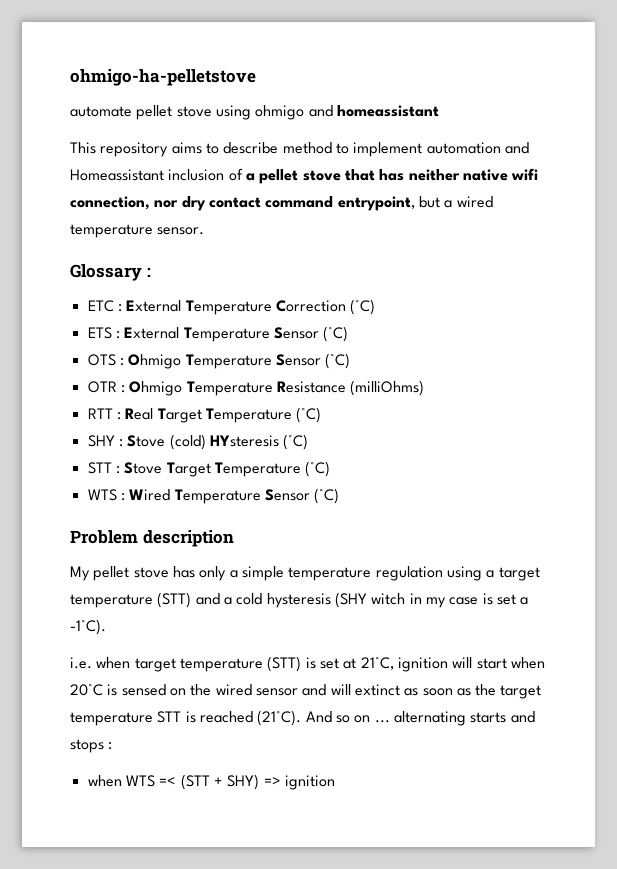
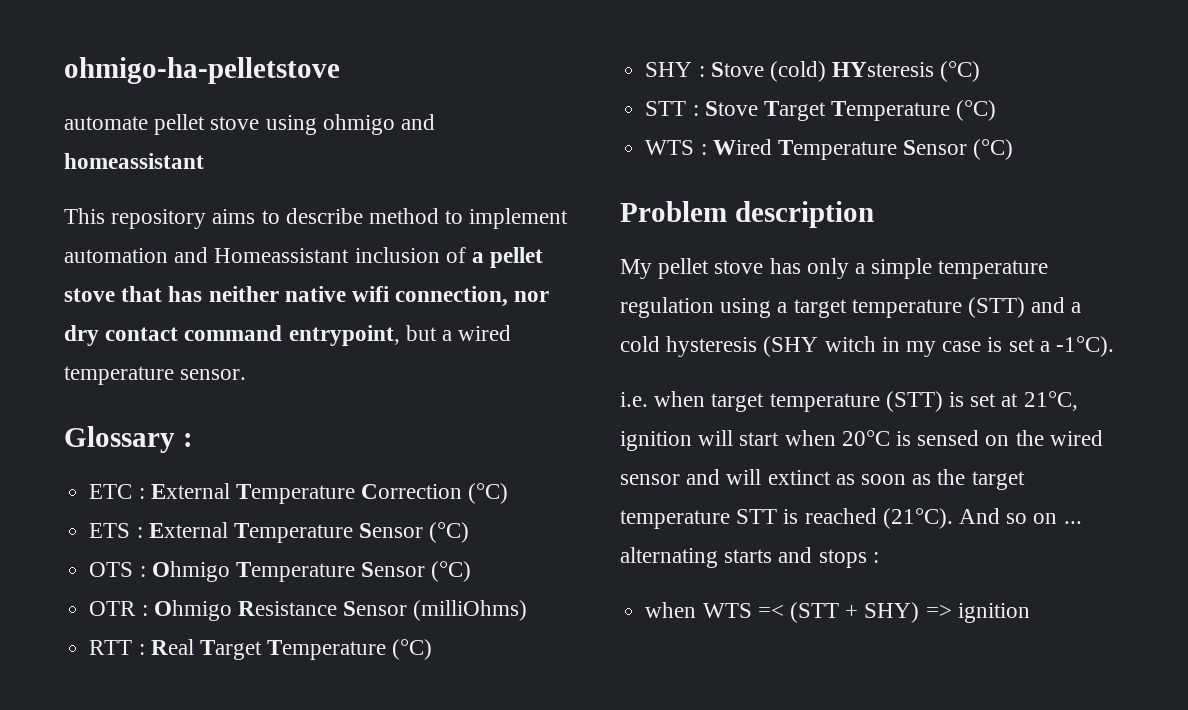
[186,381,346,396] Temperature Resistance -> [237,601,408,616] Resistance Sensor

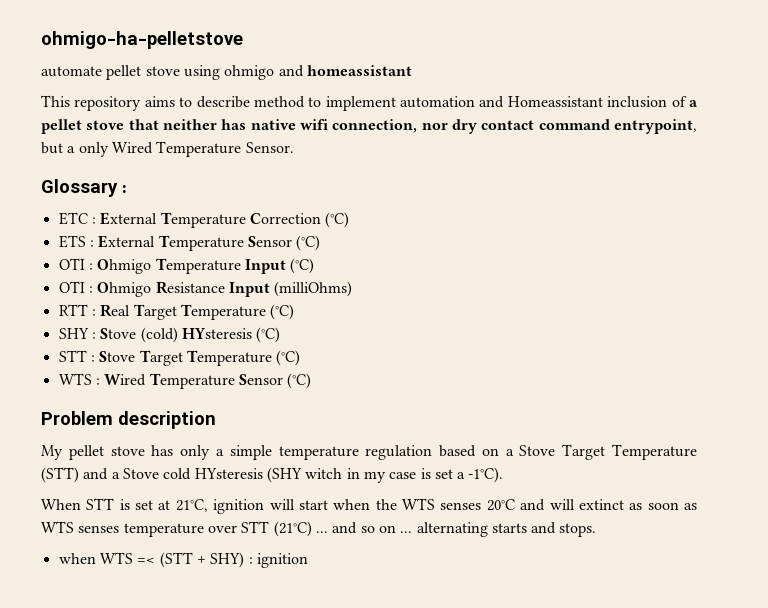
[168,286,279,302] has neither -> [163,119,247,130] neither has
[458,325,512,341] [64,366,247,385] wired temperature sensor. -> [78,141,294,157] only Wired Temperature Sensor.
[89,562,134,577] OTS -> [58,258,85,270] OTI
[361,561,472,582] [89,601,137,616] Sensor (°C) // OTR -> [244,258,315,274] [58,281,85,293] Input (°C) // OTI
[343,601,408,616] Sensor -> [228,282,270,297] Input
[720,297,1082,318] [620,336,758,357] using a target temperature (STT) and a cold hysteresis -> [439,444,697,460] [41,467,263,483] based on a Stove Target Temperature (STT) and a Stove cold HYsteresis
[620,391,943,412] i.e. when target temperature (STT) -> [41,498,115,510] When STT
[841,430,1103,446] [620,474,680,485] 20°C is sensed on the wired sensor -> [375,498,515,511] the WTS senses 20°C
[937,469,1025,490] [620,508,1001,529] the target temperature STT is reached (21°C). And -> [41,521,358,537] WTS senses temperature over STT (21°C) ... and
[818,549,879,568] stops : -> [559,523,597,537] stops.
[925,604,952,618] => -> [248,557,253,564] :

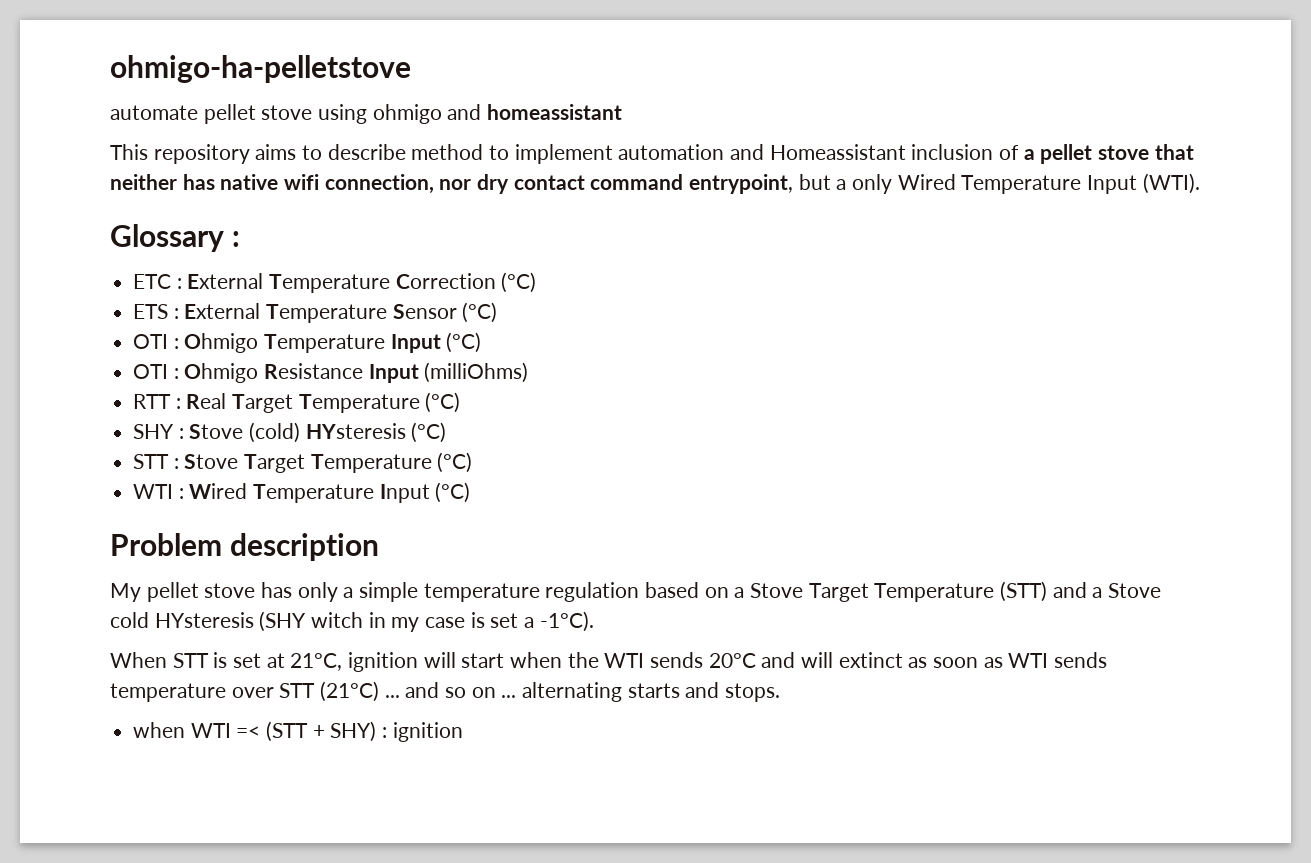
[245,142,294,153] Sensor. -> [1087,173,1200,194] Input (WTI).
[58,373,92,385] WTS -> [133,484,174,499] WTI
[238,374,283,385] Sensor -> [379,484,430,503] Input
[402,498,482,510] WTS senses -> [604,652,704,668] WTI sends
[41,521,120,533] WTS senses -> [1008,652,1108,668] WTI sends
[99,552,133,564] WTS -> [190,723,231,738] WTI

